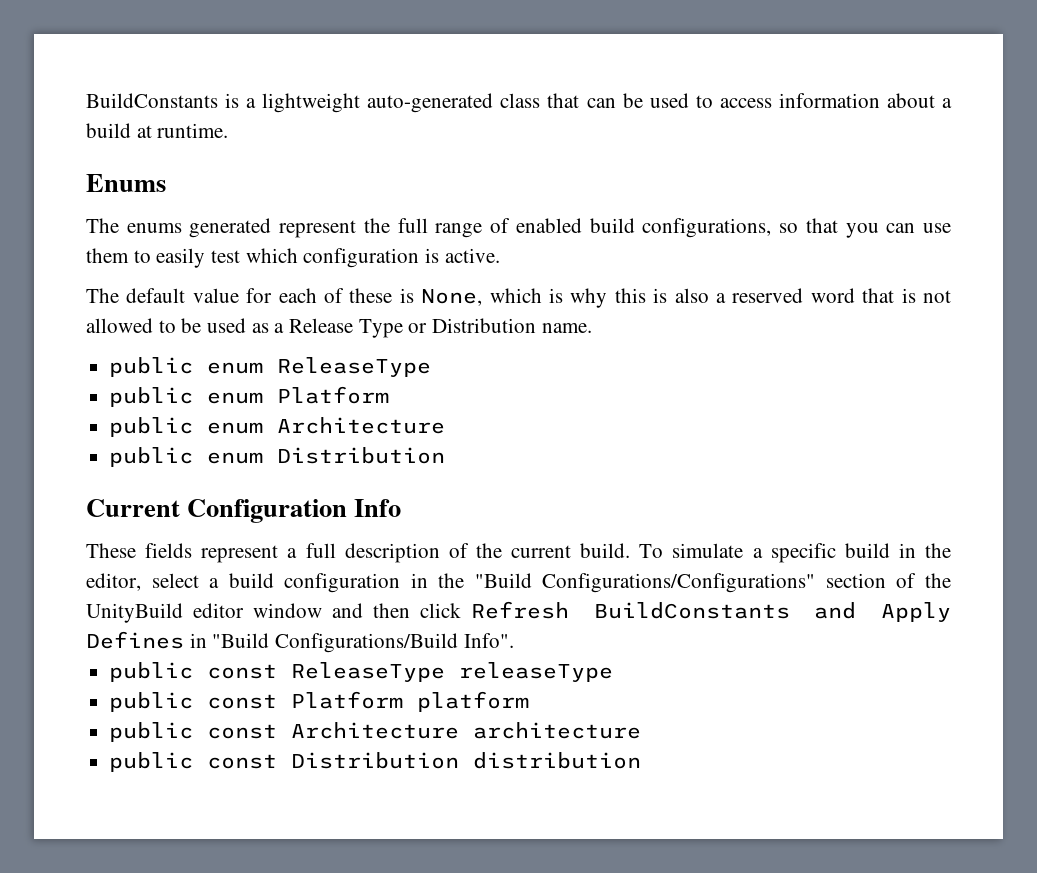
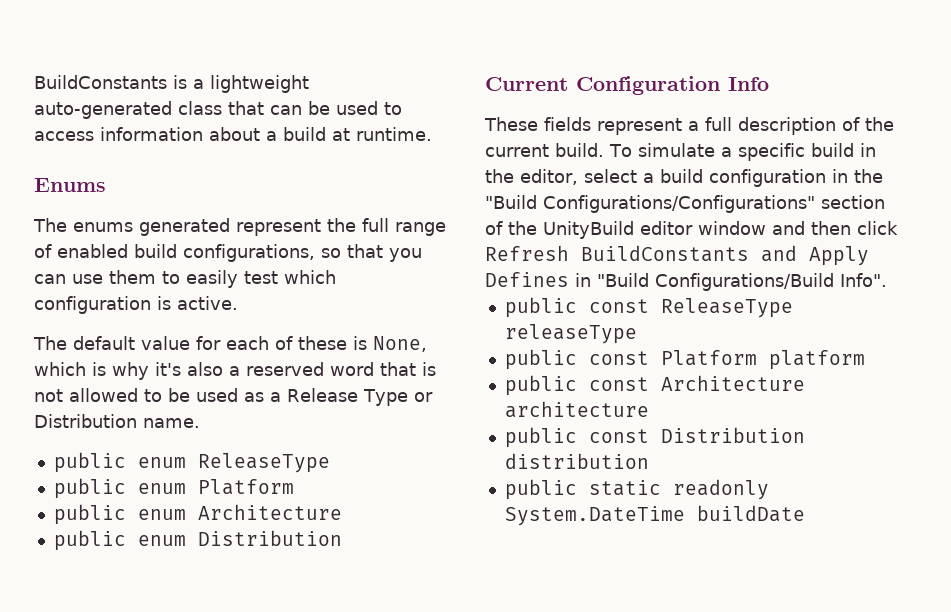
[614,288,668,303] this is -> [155,362,181,376] it's
(642, 760) none -> [504,479,769,500] [504,505,805,526] // public static readonly System.DateTime buildDate

